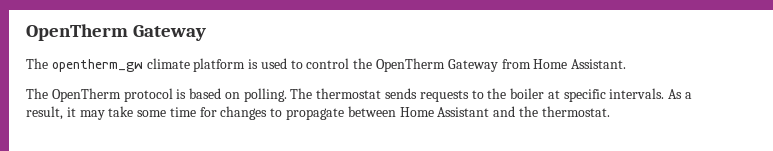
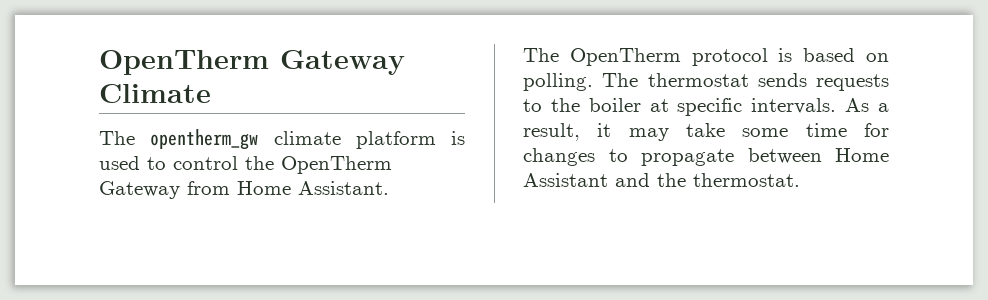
[26,24,207,41] OpenTherm Gateway -> [99,50,405,75] [99,84,211,103] OpenTherm Gateway Climate

